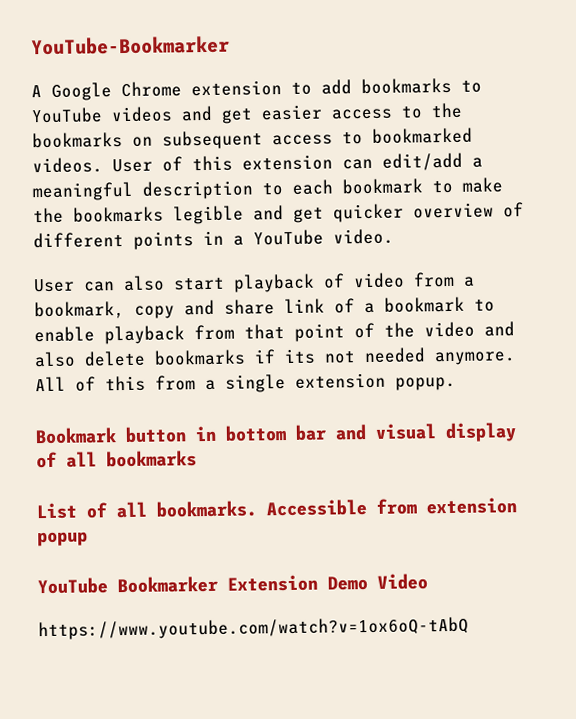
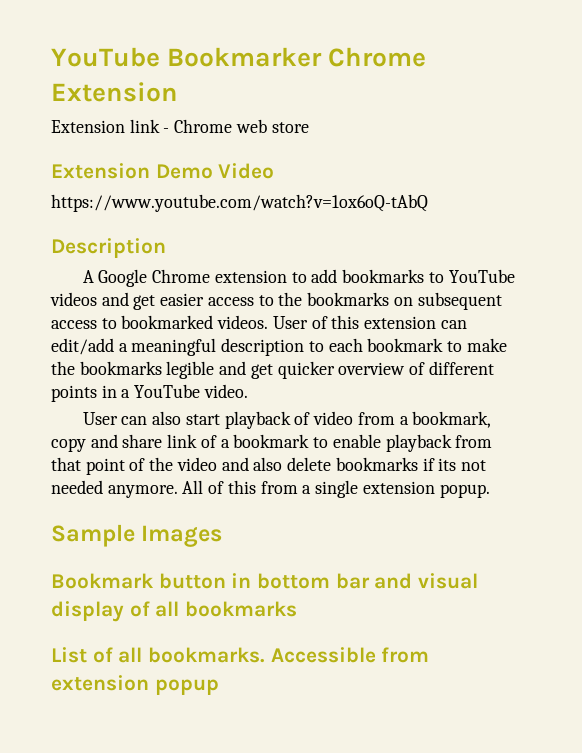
[30,35,230,56] YouTube-Bookmarker -> [51,47,427,67] [51,82,178,102] [51,119,309,133] [51,163,275,179] [51,194,428,212] [51,238,166,258] YouTube Bookmarker Chrome Extension // Extension link - Chrome web store // Extension Demo Video // https://www.youtube.com/watch?v=1ox6oQ-tAbQ // Description
(456, 383) none -> [51,524,223,547] // Sample Images
[37,573,428,595] [38,616,469,641] // YouTube Bookmarker Extension Demo Video // https://www.youtube.com/watch?v=1ox6oQ-tAbQ -> (219, 687) none

